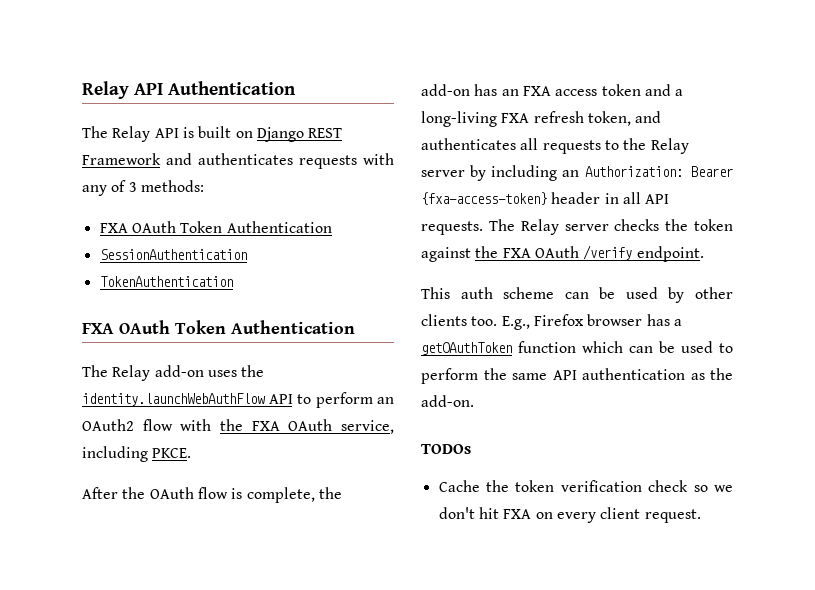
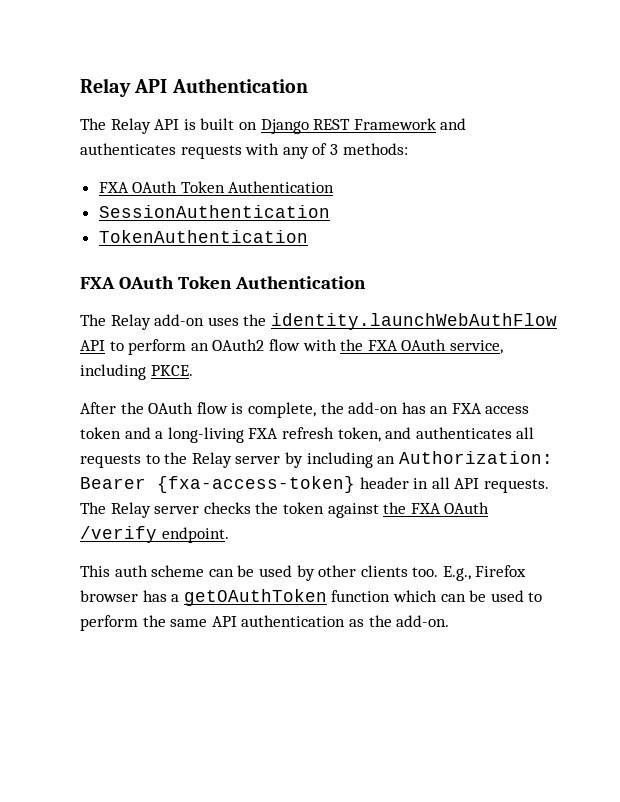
[421,444,471,454] [438,480,733,492] [438,507,701,523] // TODOs // Cache the token verification check so we don't hit FXA on every client request. -> (450, 621) none

